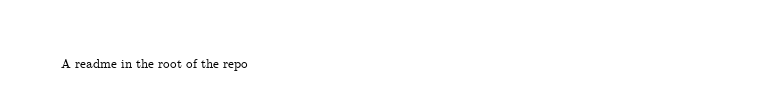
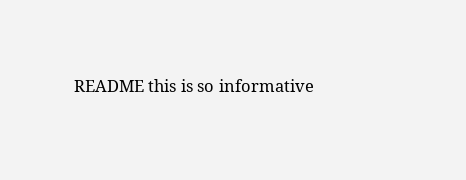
[61,59,248,71] A readme in the root of the repo -> [74,79,314,92] README this is so informative

